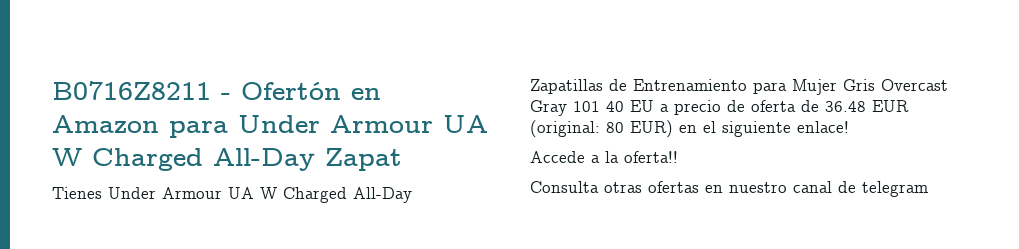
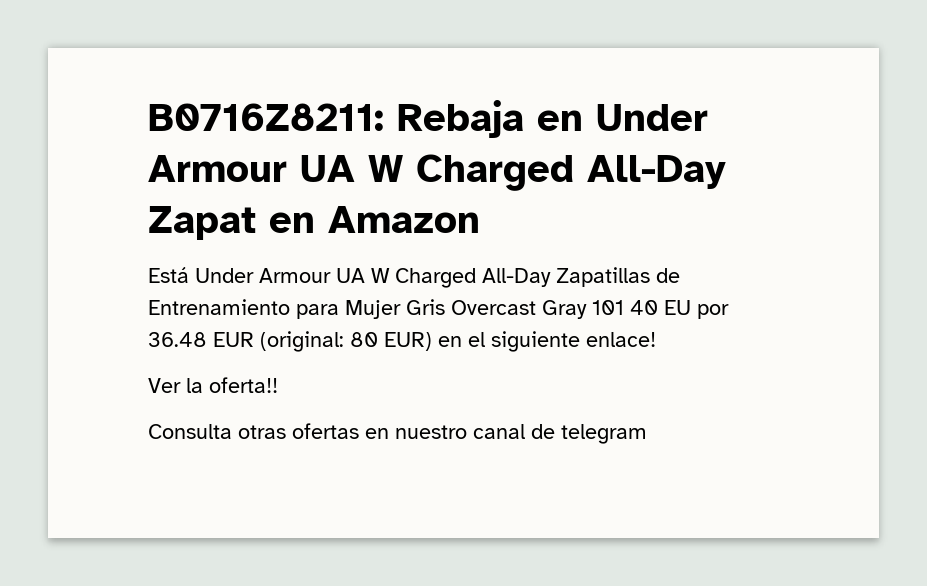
[52,81,381,100] [52,115,228,138] B0716Z8211 - Ofertón en Amazon para -> [148,100,583,138] B0716Z8211: Rebaja en
[52,187,102,199] // Tienes -> [269,206,480,233] [148,267,189,283] en Amazon // Está
[660,100,819,115] a precio de oferta de -> [697,304,729,319] por
[530,151,600,163] Accede a -> [148,378,181,393] Ver

